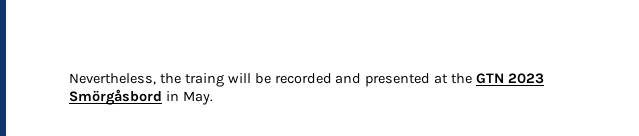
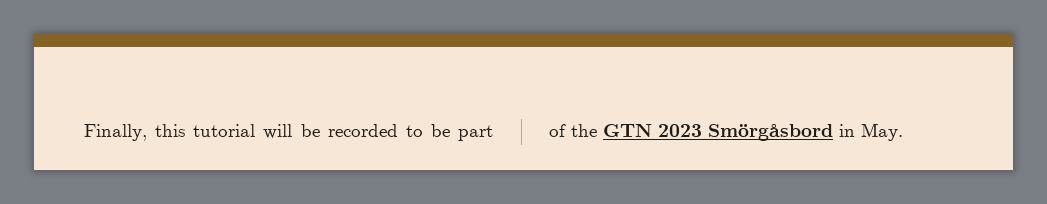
[69,73,449,87] Nevertheless, the traing will be recorded and presented at -> [84,124,566,141] Finally, this tutorial will be recorded to be part of

